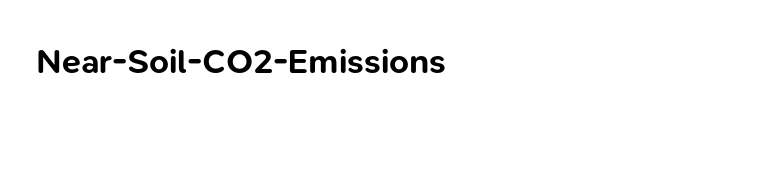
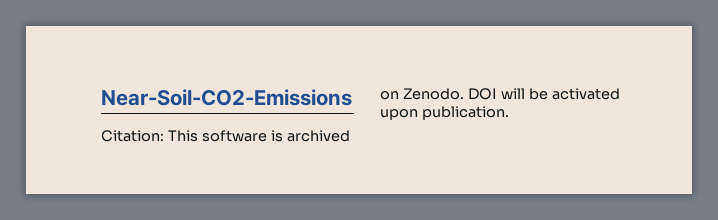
(446, 61) none -> [101,130,350,142] [380,88,620,100] [380,106,509,120] // Citation: This software is archived on Zenodo. DOI will be activated upon publication.

